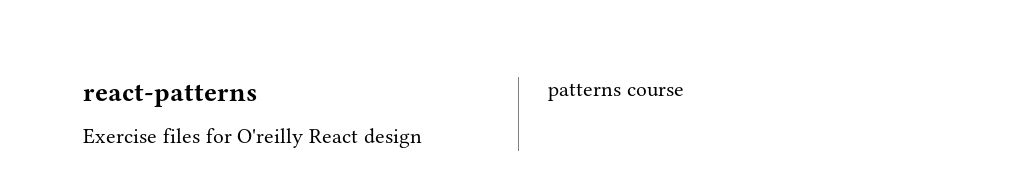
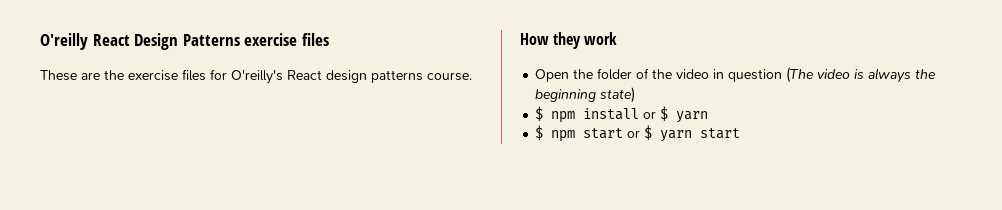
[83,84,258,107] [83,128,157,144] react-patterns // Exercise -> [40,33,329,50] [40,70,178,81] O'reilly React Design Patterns exercise files // These are the exercise
[237,128,304,148] O'reilly -> [231,70,283,84] O'reilly's
[626,86,684,97] course -> [427,72,472,81] [520,32,618,49] [535,67,937,83] [535,87,636,103] [535,106,709,123] [535,125,741,142] course. // How they work // Open the folder of the video in question (The video is always the beginning state) // $ npm install or $ yarn // $ npm start or $ yarn start

